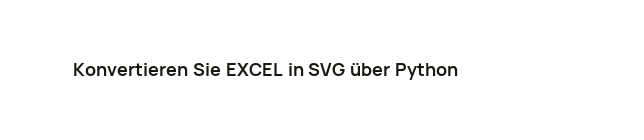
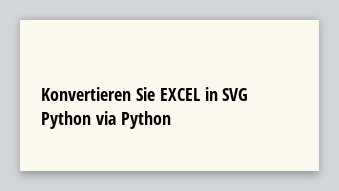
[350,63,391,76] über -> [41,111,116,129] Python via

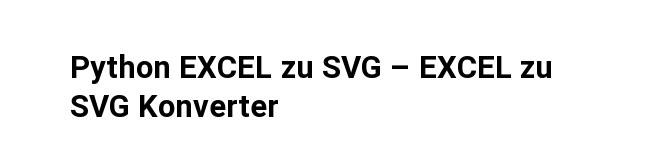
[41,87,249,101] [41,111,171,129] Konvertieren Sie EXCEL in SVG Python via Python -> [70,54,554,84] [70,95,280,117] Python EXCEL zu SVG – EXCEL zu SVG Konverter

